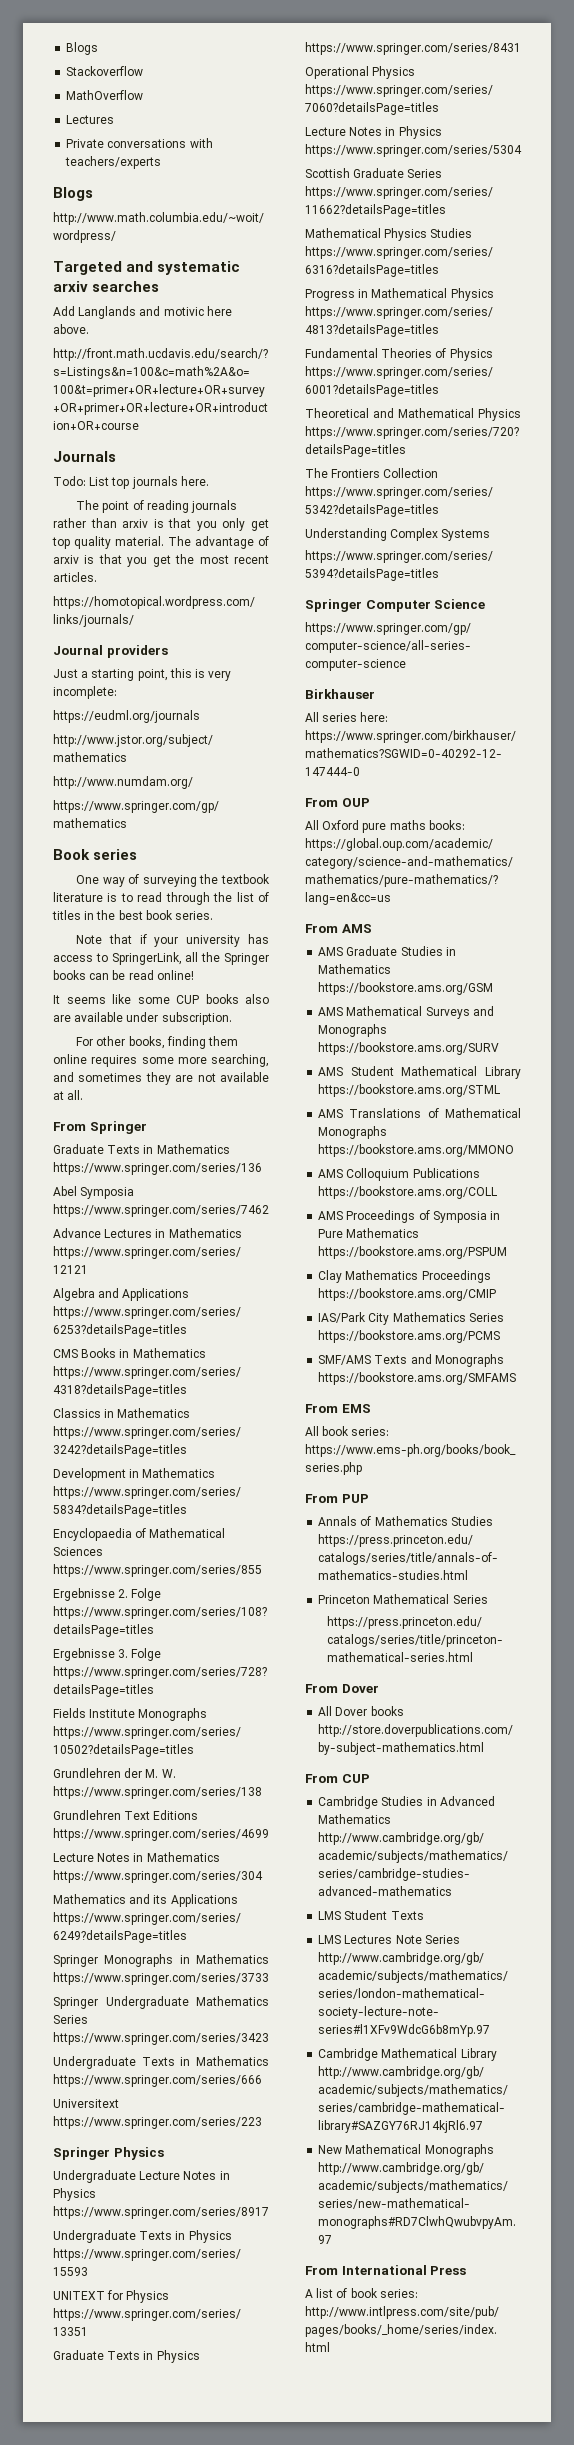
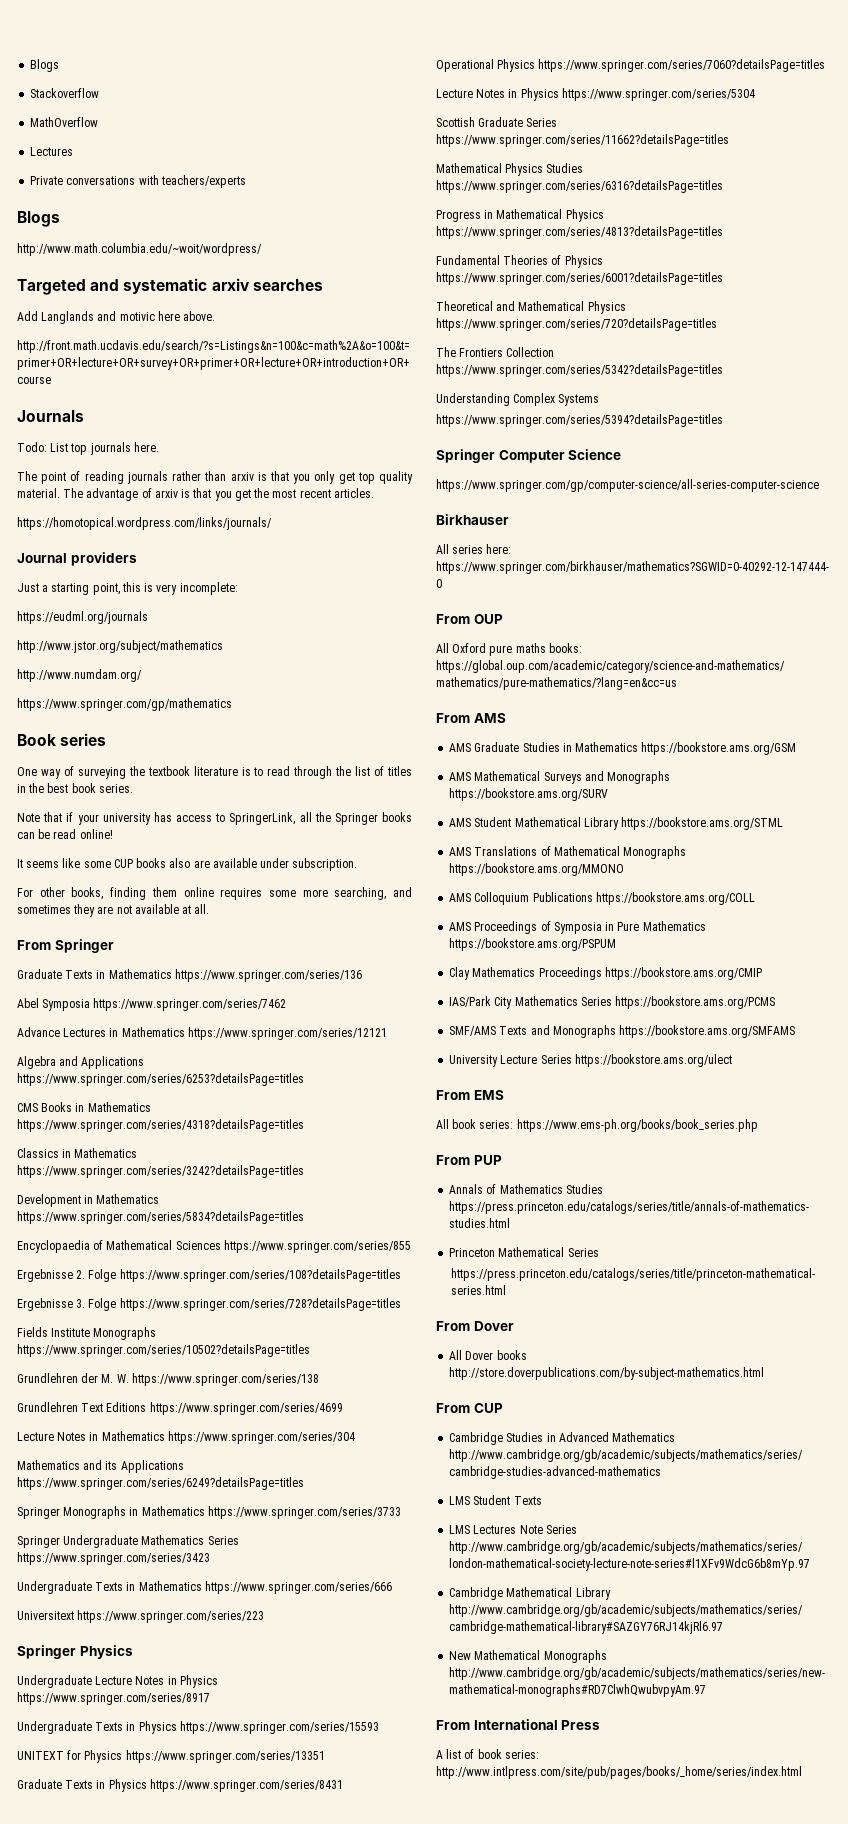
(517, 1378) none -> [449,1054,732,1067] // University Lecture Series https://bookstore.ams.org/ulect

